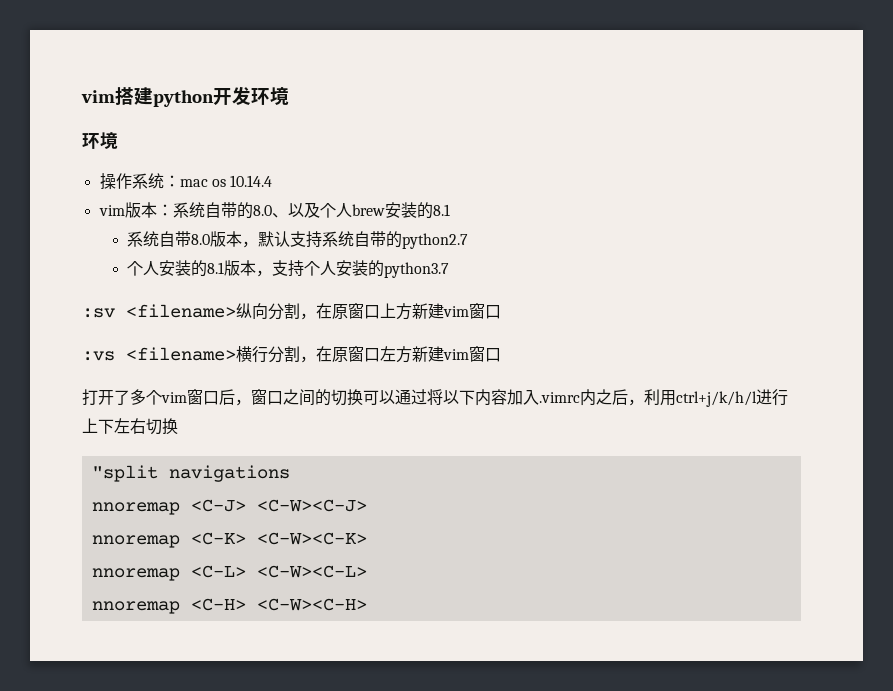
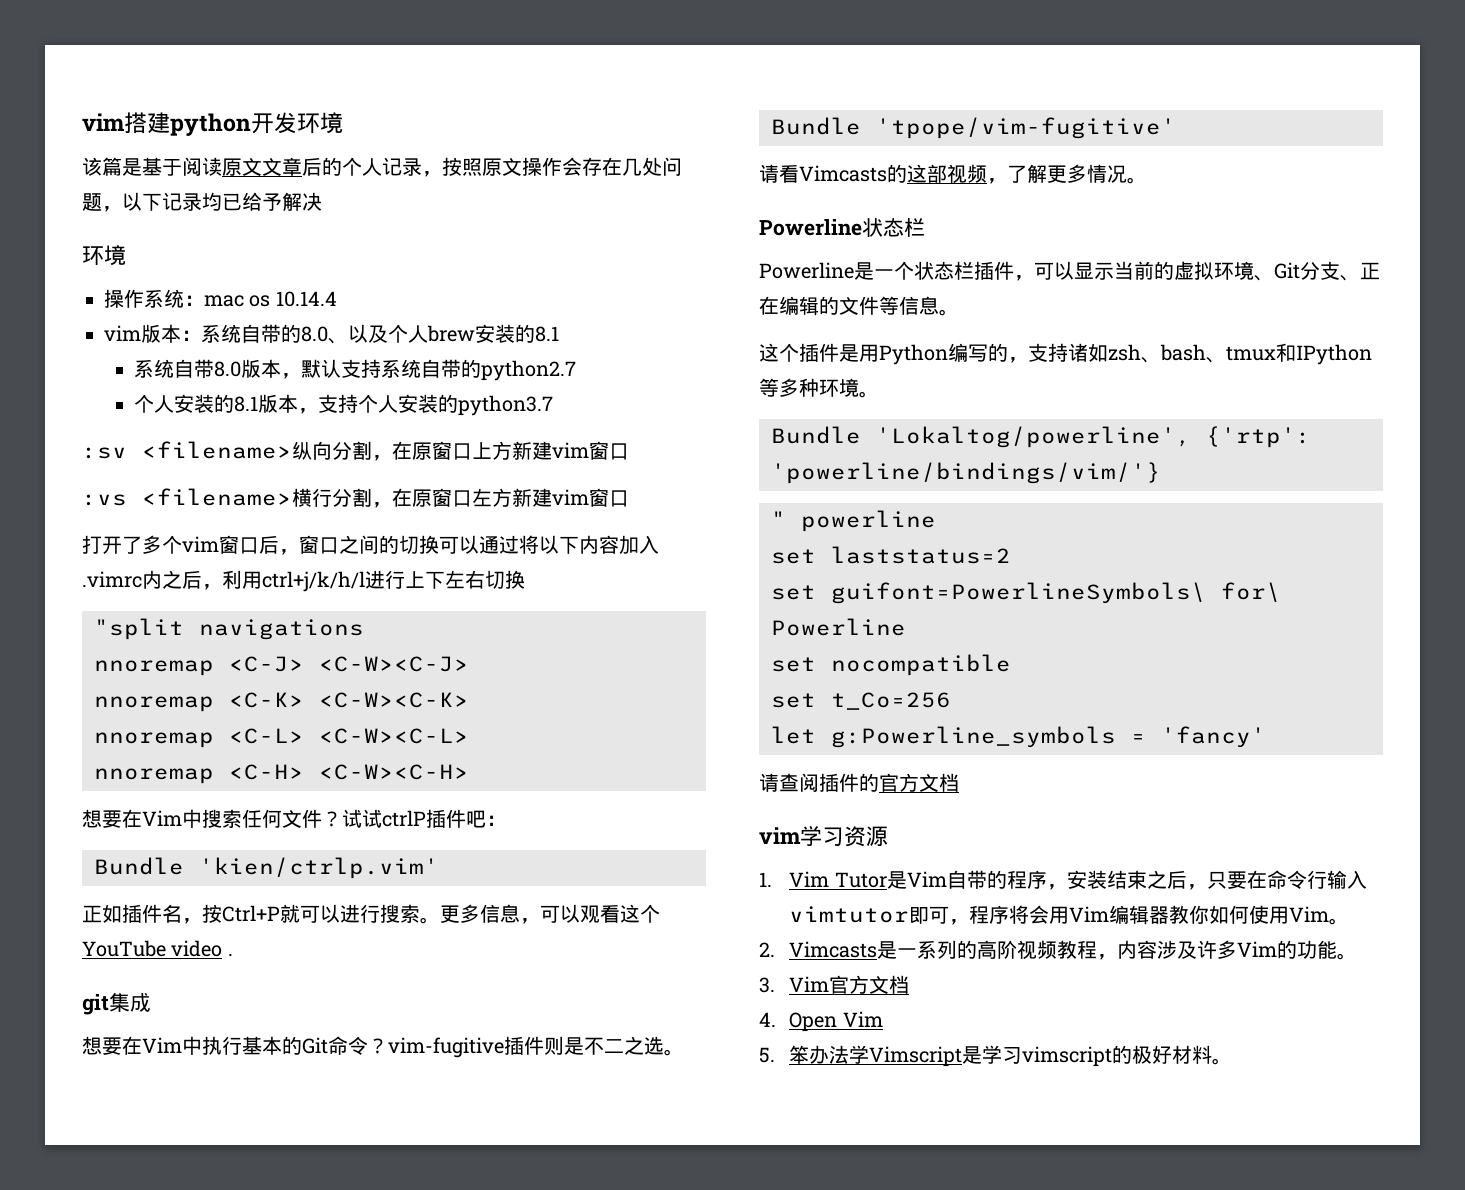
(289, 96) none -> [82,157,682,177] [82,192,322,212] // 该篇是基于阅读原文文章后的个人记录，按照原文操作会存在几处问题，以下记录均已给予解决
(367, 604) none -> [82,809,506,828] [94,857,439,879] [82,904,660,924] [82,940,233,957] [82,992,151,1015] [82,1036,684,1058] [771,117,1176,139] [759,164,1147,184] [759,218,925,237] [759,261,1380,281] [759,296,959,316] [759,343,1372,365] [759,378,879,398] [771,426,1311,448] [771,462,1161,484] [771,510,936,532] [771,546,1011,564] [771,582,1281,604] [771,618,906,636] [771,654,1011,676] [771,692,951,710] [771,726,1266,748] [759,773,959,792] [759,826,888,847] [759,870,1367,890] [789,905,1350,925] [759,940,1358,960] [759,975,910,994] [759,1011,883,1032] [759,1045,1233,1067] // 想要在Vim中搜索任何文件？试试ctrlP插件吧： // Bundle 'kien/ctrlp.vim' // 正如插件名，按Ctrl+P就可以进行搜索。更多信息，可以观看这个YouTube video . // git集成 // 想要在Vim中执行基本的Git命令？vim-fugitive插件则是不二之选。 // Bundle 'tpope/vim-fugitive' // 请看Vimcasts的这部视频，了解更多情况。 // Powerline状态栏 // Powerline是一个状态栏插件，可以显示当前的虚拟环境、Git分支、正在编辑的文件等信息。 // 这个插件是用Python编写的，支持诸如zsh、bash、tmux和IPython等多种环境。 // Bundle 'Lokaltog/powerline', {'rtp': 'powerline/bindings/vim/'} // " powerline // set laststatus=2 // set guifont=PowerlineSymbols\ for\ Powerline // set nocompatible // set t_Co=256 // let g:Powerline_symbols = 'fancy' // 请查阅插件的官方文档 // vim学习资源 // 1. Vim Tutor是Vim自带的程序，安装结束之后，只要在命令行输入vimtutor即可，程序将会用Vim编辑器教你如何使用Vim。 // 2. Vimcasts是一系列的高阶视频教程，内容涉及许多Vim的功能。 // 3. Vim官方文档 // 4. Open Vim // 5.笨办法学Vimscript是学习vimscript的极好材料。

